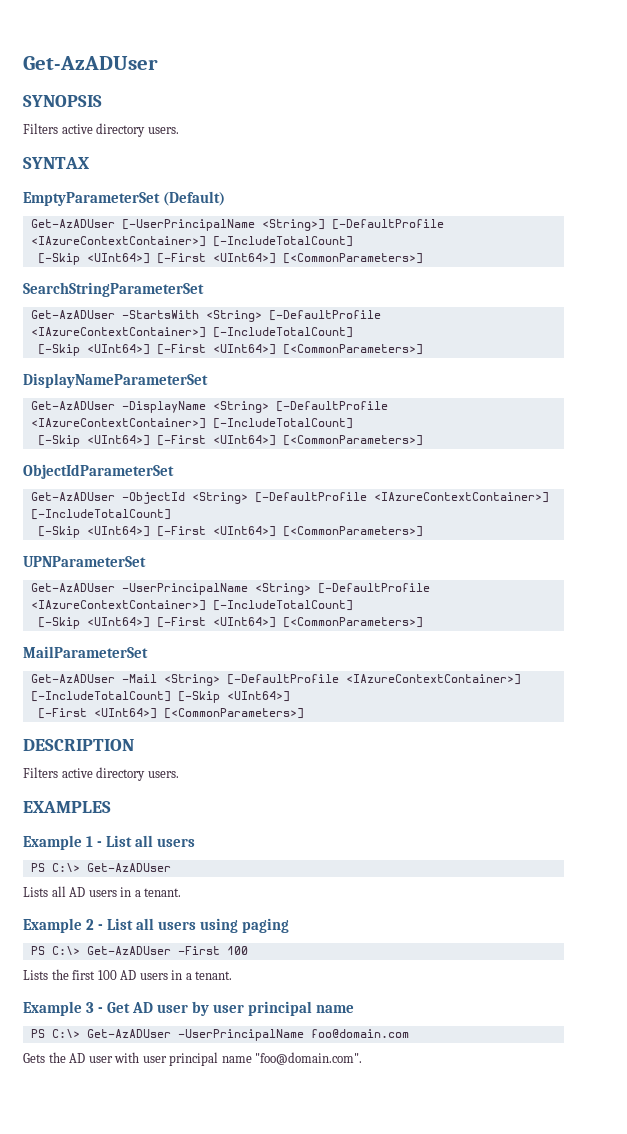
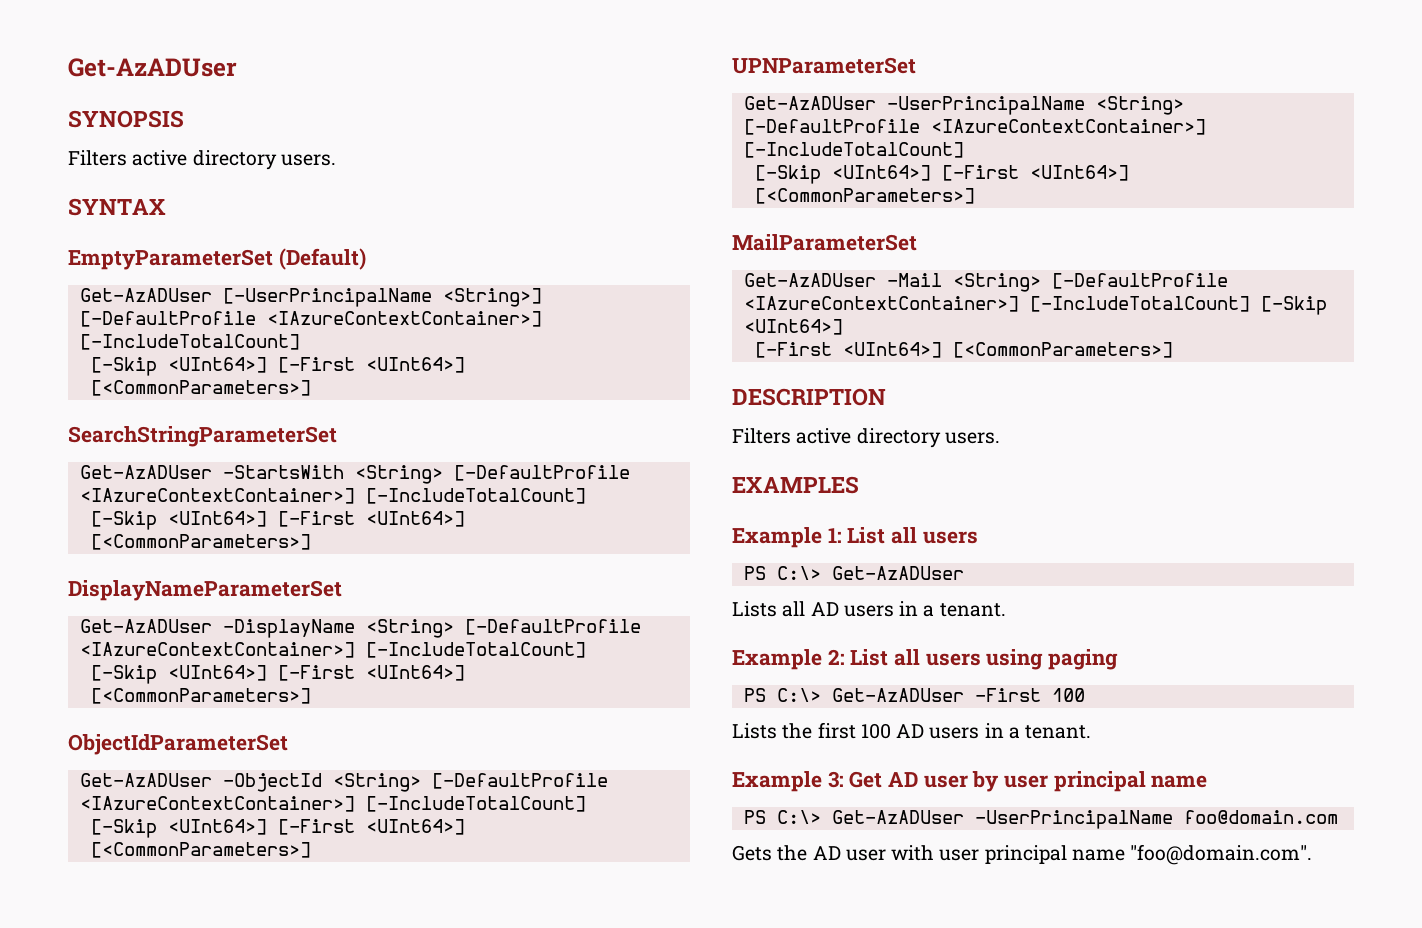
[86,836,103,847] 1 - -> [827,528,842,543] 1:
[86,919,104,930] 2 - -> [827,649,845,665] 2:
[86,1002,104,1013] 3 - -> [827,771,844,788] 3:

